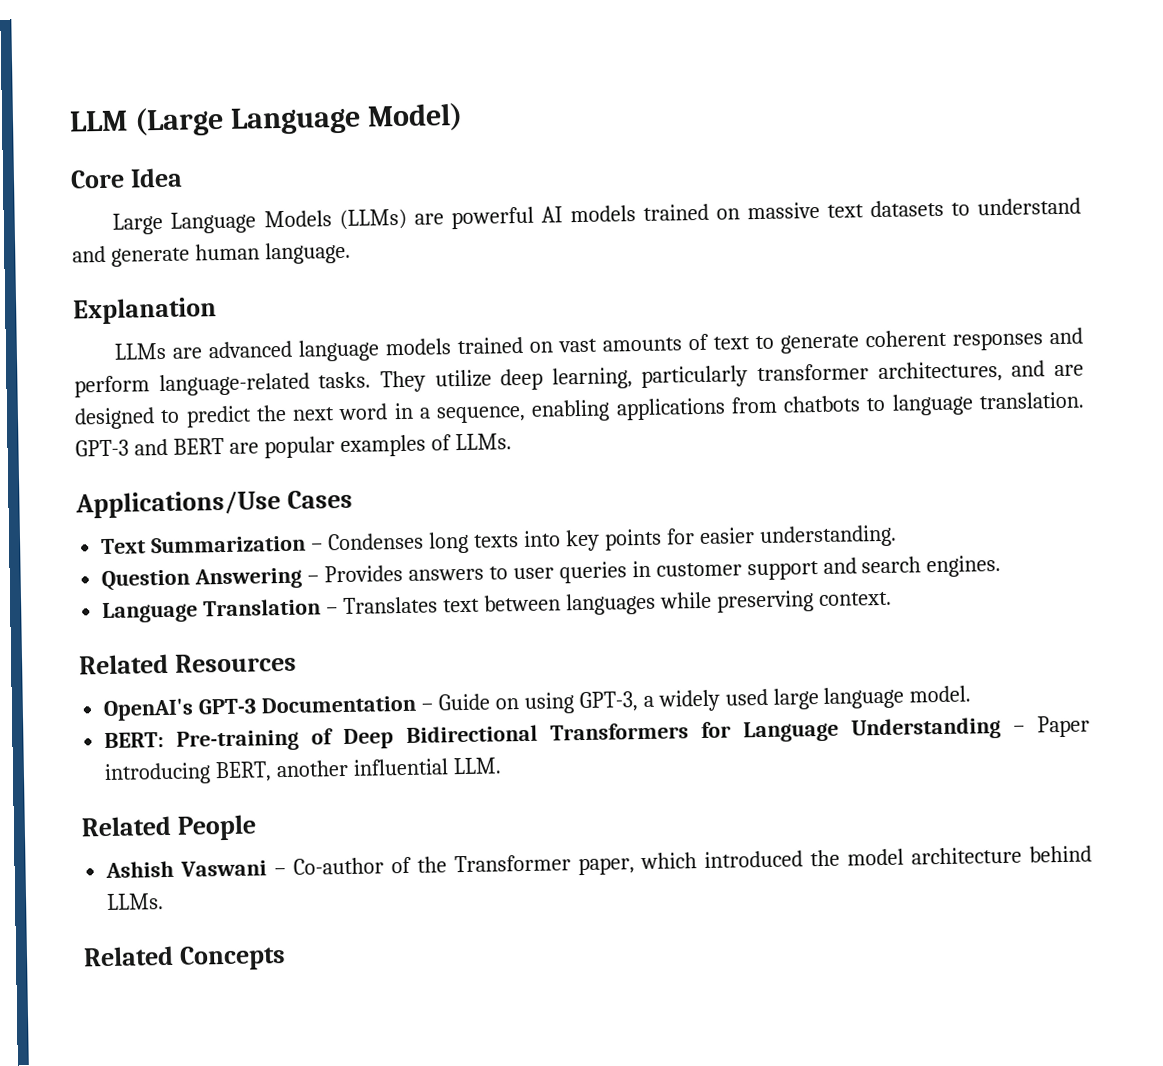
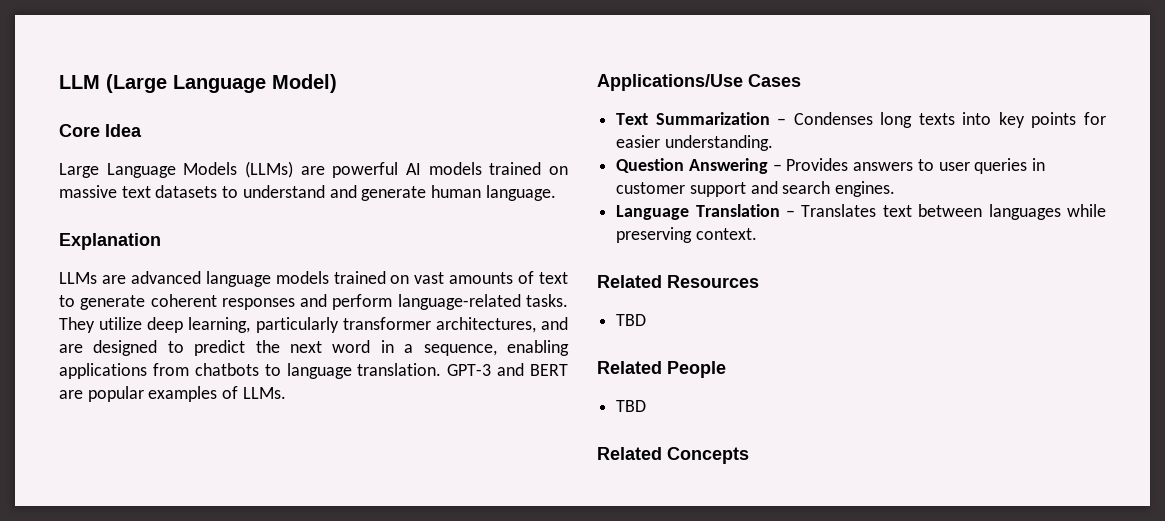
[103,685,972,722] [104,715,1090,752] [104,757,502,786] [81,814,257,841] [105,845,1092,879] [106,893,165,910] OpenAI's GPT-3 Documentation – Guide on using GPT-3, a widely used large language model. // BERT: Pre-training of Deep Bidirectional Transformers for Language Understanding – Paper introducing BERT, another influential LLM. // Related People // Ashish Vaswani – Co-author of the Transformer paper, which introduced the model architecture behind LLMs. -> [616,314,647,326] [597,361,726,378] [616,400,647,412] TBD // Related People // TBD

